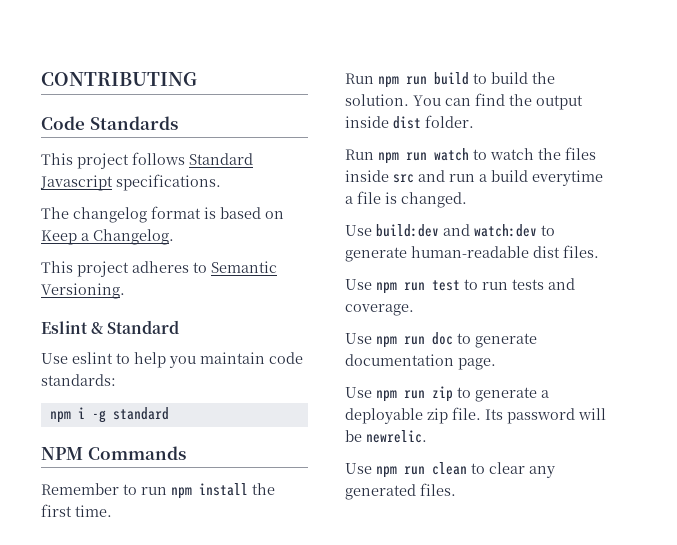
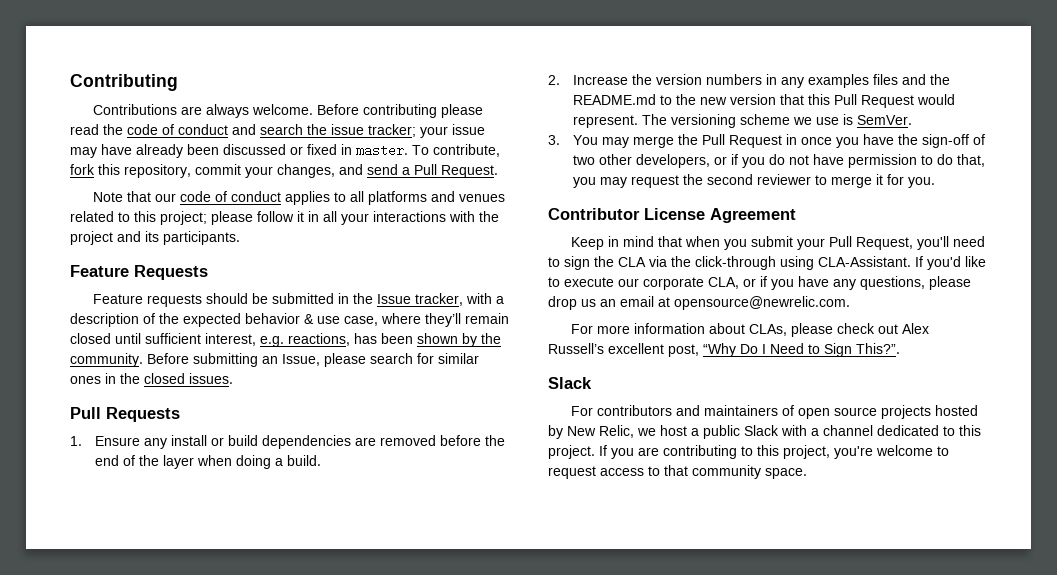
[41,72,197,86] [41,116,178,130] [41,152,253,169] [40,174,221,191] [41,206,284,223] [41,229,174,245] [41,261,277,277] [41,283,125,299] [41,320,180,334] [41,352,303,368] [41,374,116,386] [49,407,169,423] [41,446,186,460] [41,483,275,499] [41,504,112,517] [345,72,555,88] [345,93,583,110] [345,115,474,129] [345,147,596,164] [345,170,603,186] [345,191,467,208] [345,224,555,237] [345,245,599,262] [345,278,575,294] [345,304,414,316] [345,332,537,348] [345,354,496,370] [345,386,549,402] [345,407,606,424] [345,430,427,443] [345,462,555,478] [345,483,456,500] CONTRIBUTING // Code Standards // This project follows Standard Javascript specifications. // The changelog format is based on Keep a Changelog. // This project adheres to Semantic Versioning. // Eslint & Standard // Use eslint to help you maintain code standards: // npm i -g standard // NPM Commands // Remember to run npm install the first time. // Run npm run build to build the solution. You can find the output inside dist folder. // Run npm run watch to watch the files inside src and run a build everytime a file is changed. // Use build:dev and watch:dev to generate human-readable dist files. // Use npm run test to run tests and coverage. // Use npm run doc to generate documentation page. // Use npm run zip to generate a deployable zip file. Its password will be newrelic. // Use npm run clean to clear any generated files. -> [70,74,178,91] [92,104,483,118] [70,124,485,138] [70,144,500,158] [70,164,498,178] [92,191,505,205] [70,211,499,225] [70,231,240,245] [70,265,208,280] [92,293,504,307] [70,313,509,327] [70,333,501,347] [70,353,479,367] [70,373,233,384] [70,407,180,422] [70,435,505,449] [94,455,321,469] [548,74,950,88] [572,94,955,108] [572,114,912,128] [548,134,985,148] [572,154,985,168] [572,174,935,188] [548,208,796,223] [570,236,985,250] [548,256,986,270] [548,276,971,290] [548,296,850,310] [570,323,929,337] [548,343,900,357] [548,377,592,389] [570,405,978,419] [548,425,981,439] [548,445,949,459] [548,465,807,479] Contributing // Contributions are always welcome. Before contributing please read the code of conduct and search the issue tracker; your issue may have already been discussed or fixed in master. To contribute, fork this repository, commit your changes, and send a Pull Request. // Note that our code of conduct applies to all platforms and venues related to this project; please follow it in all your interactions with the project and its participants. // Feature Requests // Feature requests should be submitted in the Issue tracker, with a description of the expected behavior & use case, where they’ll remain closed until sufficient interest, e.g. reactions, has been shown by the community. Before submitting an Issue, please search for similar ones in the closed issues. // Pull Requests // 1. Ensure any install or build dependencies are removed before the end of the layer when doing a build. // 2. Increase the version numbers in any examples files and the README.md to the new version that this Pull Request would represent. The versioning scheme we use is SemVer. // 3. You may merge the Pull Request in once you have the sign-off of two other developers, or if you do not have permission to do that, you may request the second reviewer to merge it for you. // Contributor License Agreement // Keep in mind that when you submit your Pull Request, you'll need to sign the CLA via the click-through using CLA-Assistant. If you'd like to execute our corporate CLA, or if you have any questions, please drop us an email at opensource@newrelic.com. // For more information about CLAs, please check out Alex Russell’s excellent post, “Why Do I Need to Sign This?”. // Slack // For contributors and maintainers of open source projects hosted by New Relic, we host a public Slack with a channel dedicated to this project. If you are contributing to this project, you're welcome to request access to that community space.

